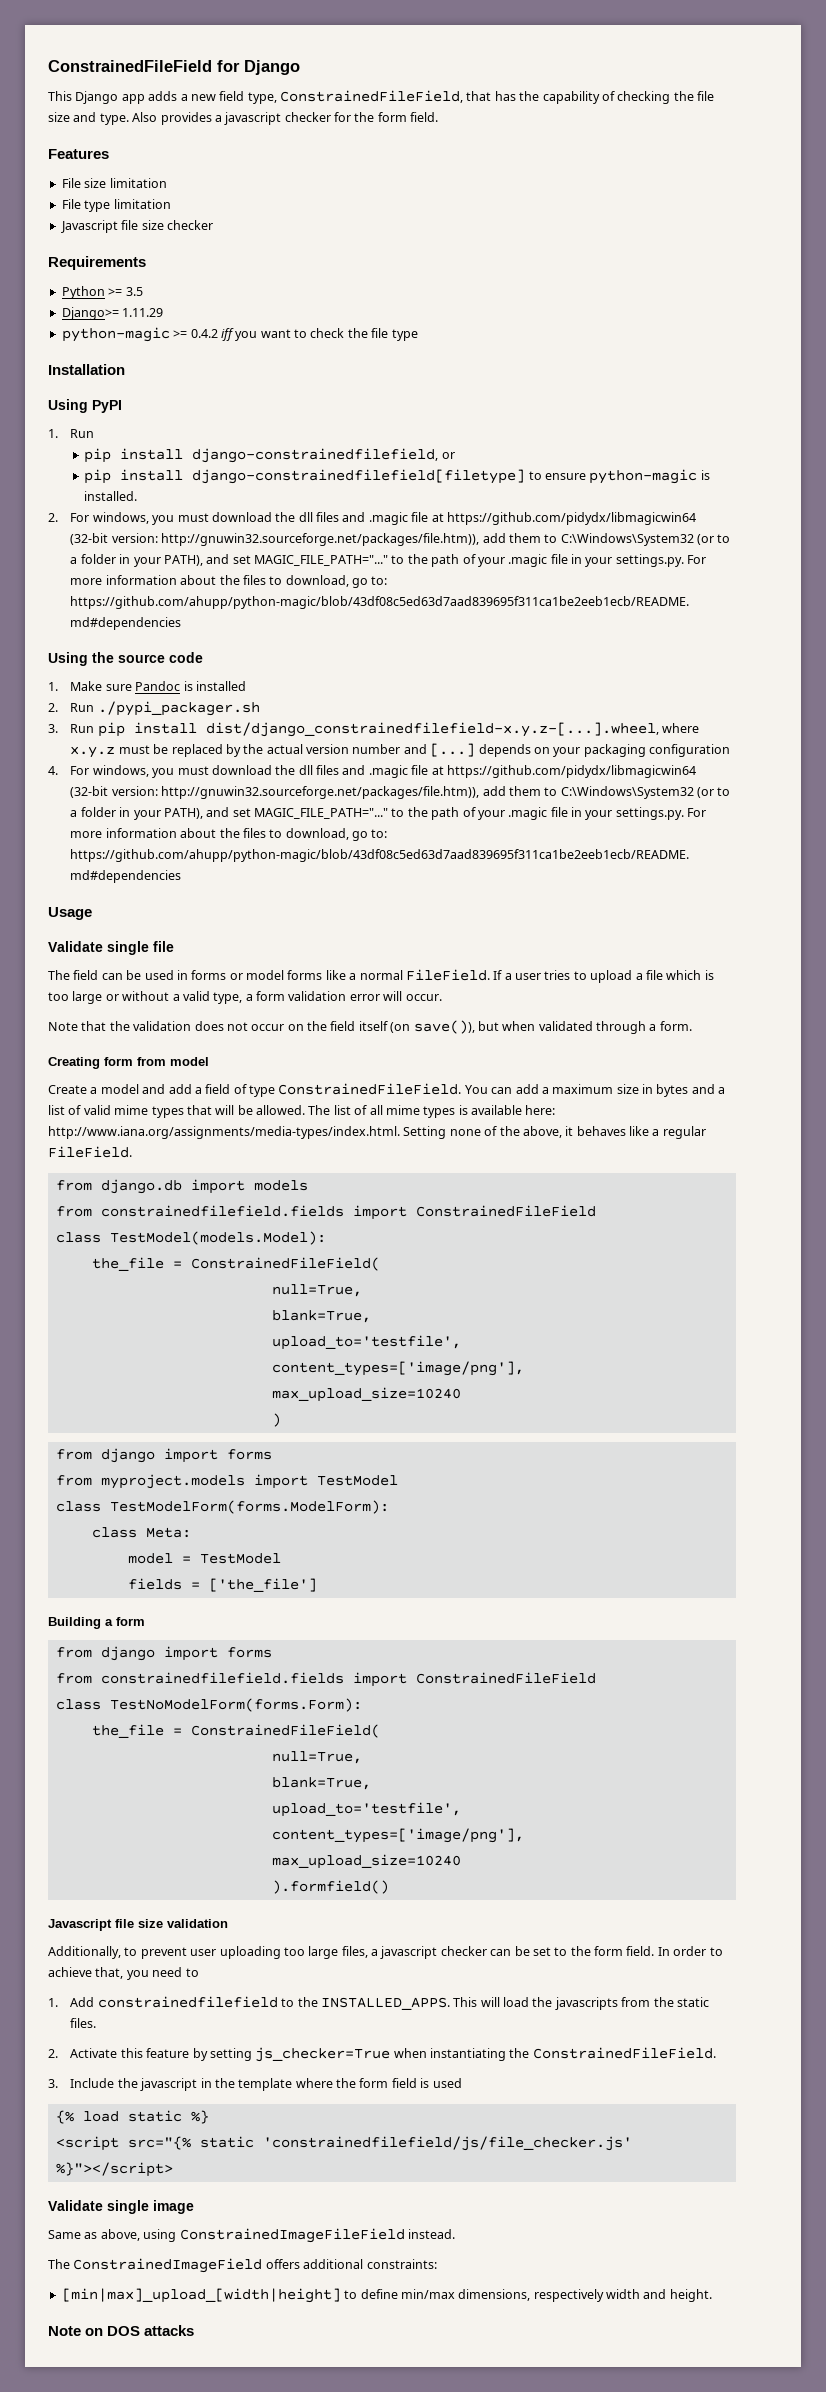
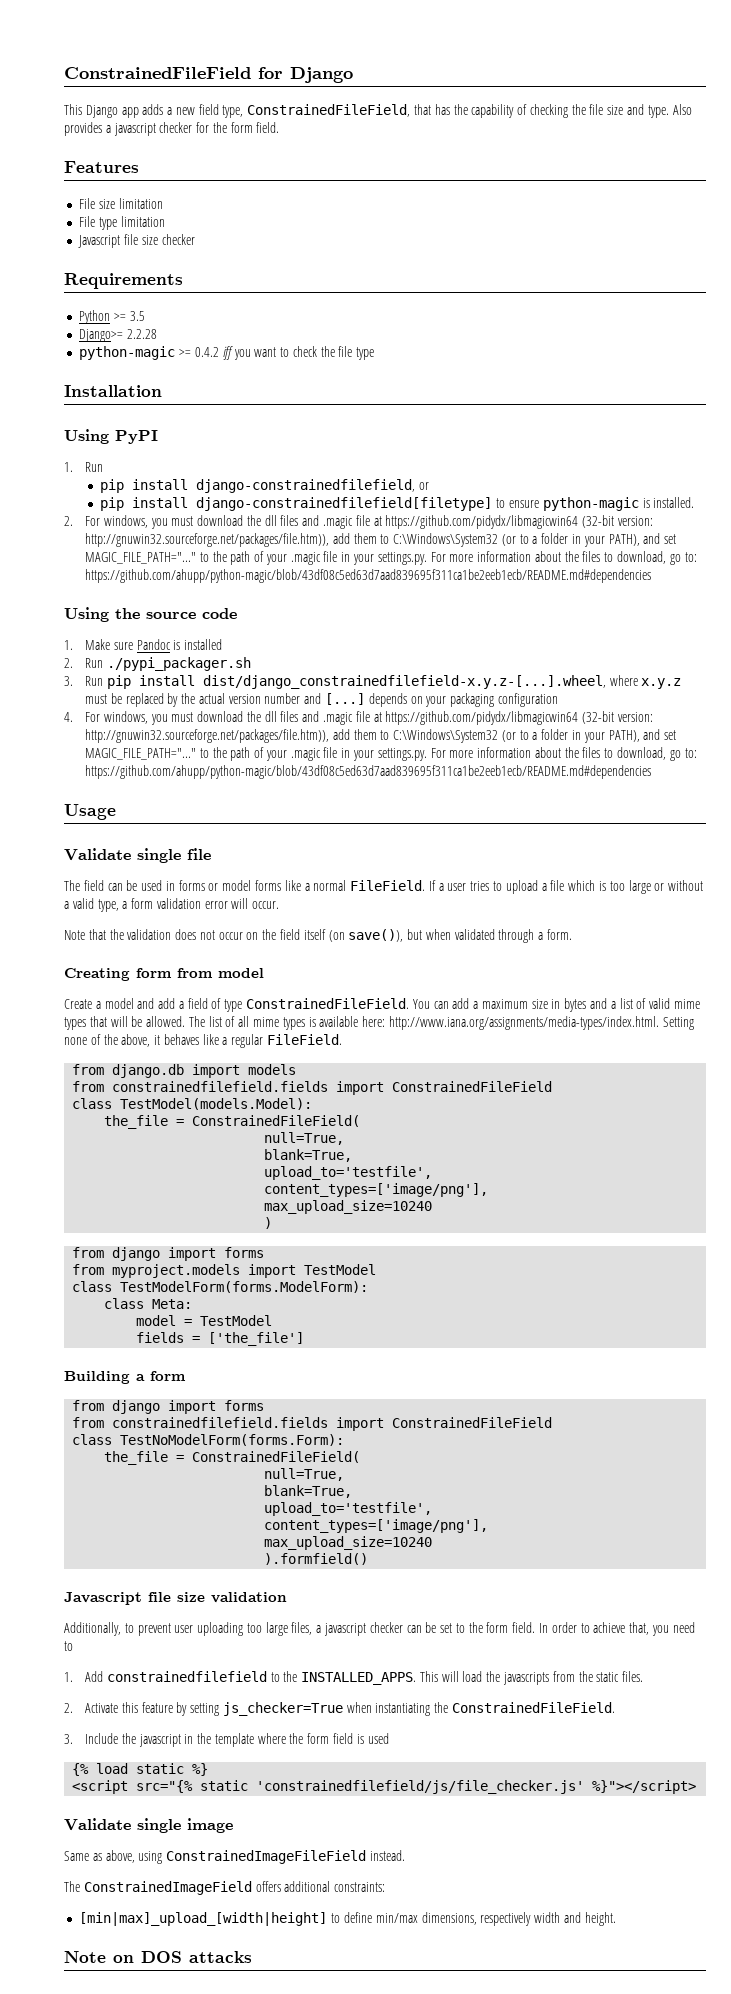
[122,308,164,317] 1.11.29 -> [127,329,158,339] 2.2.28

